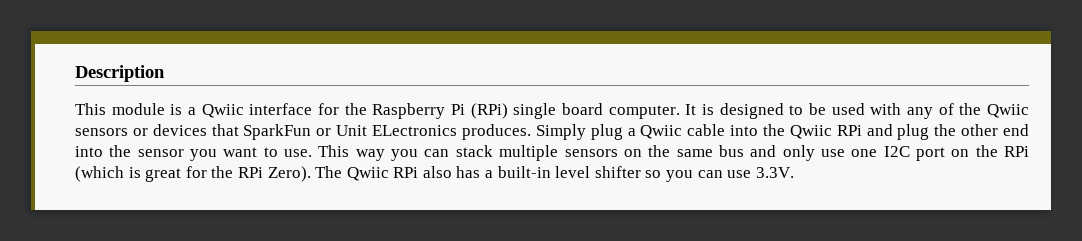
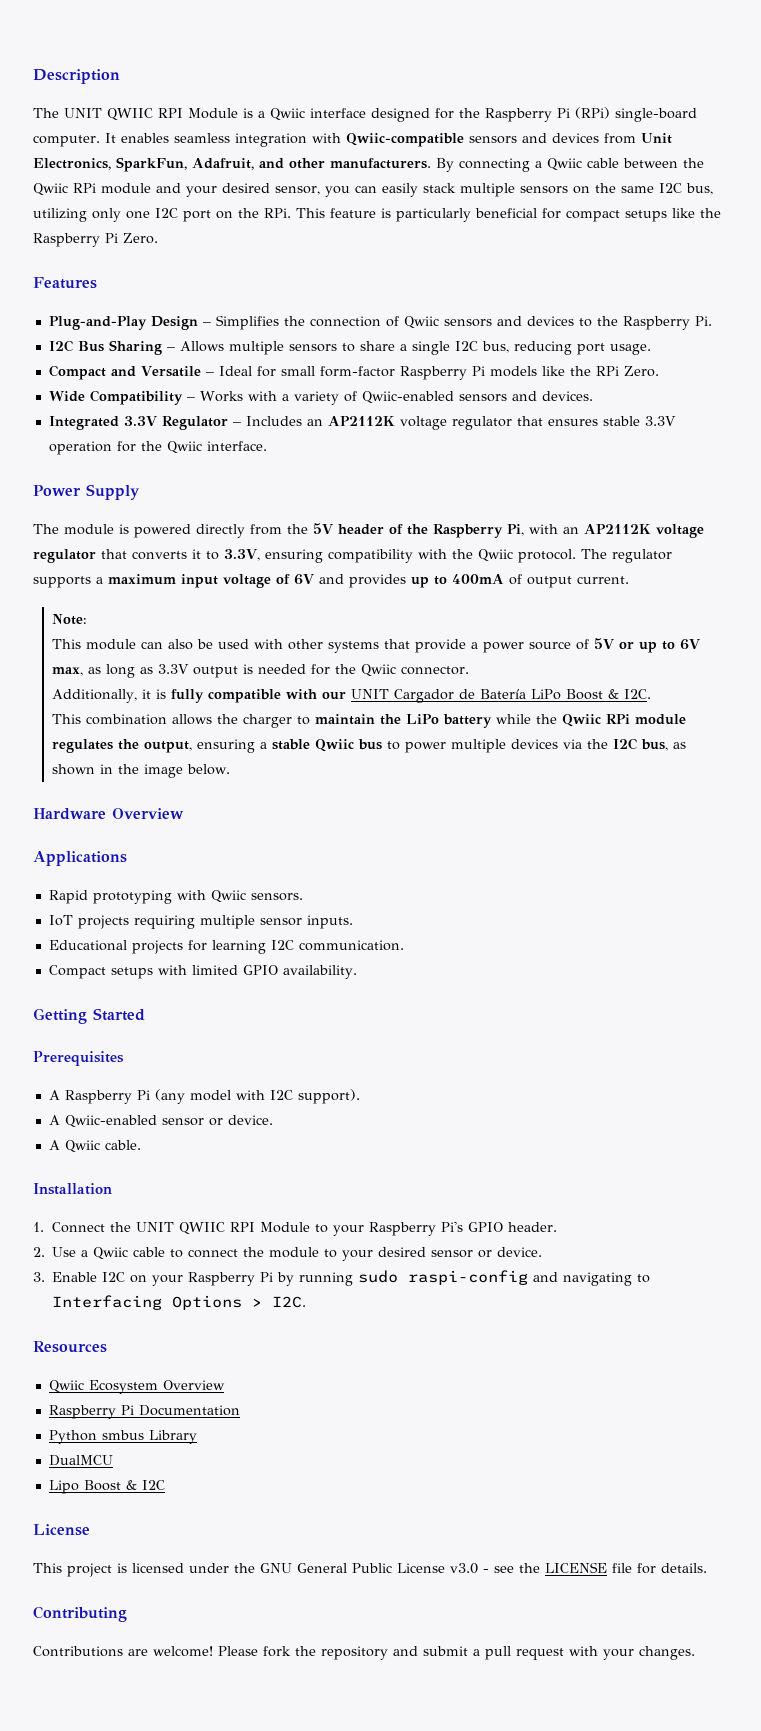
[75,103,165,115] This module -> [33,108,238,121] The UNIT QWIIC RPI Module
(313, 109) none -> [371,108,430,122] designed
[513,103,1029,119] [75,124,1030,140] [75,145,450,161] single board computer. It is designed to be used with any of the Qwiic sensors or devices that SparkFun or Unit ELectronics produces. Simply plug a Qwiic cable into the Qwiic RPi and plug the other end into the sensor you want to use. This way you can -> [615,108,697,122] [33,133,672,147] [33,157,704,172] [33,183,418,197] single-board computer. It enables seamless integration with Qwiic-compatible sensors and devices from Unit Electronics, SparkFun, Adafruit, and other manufacturers. By connecting a Qwiic cable between the Qwiic RPi module and your desired sensor, you can easily
[718,145,845,161] bus and only use -> [659,183,713,195] [33,208,121,222] I2C bus, utilizing only
[1003,146,1029,157] [75,166,794,182] RPi (which is great for the RPi Zero). The Qwiic RPi also has a built-in level shifter so you can use 3.3V. -> [264,208,721,222] [33,233,158,247] [33,277,97,289] [48,315,712,330] [48,340,651,355] [48,365,659,380] [48,390,593,405] [48,416,676,430] [48,441,267,455] [33,484,140,500] [33,523,704,538] [33,549,672,563] [33,574,629,588] [51,614,87,625] [51,638,701,653] [51,664,469,678] [51,689,651,703] [51,714,686,728] [51,738,686,753] [51,764,230,778] [33,808,184,820] [33,851,127,866] [48,890,303,904] [48,915,353,929] [48,940,404,954] [48,965,357,979] [33,1008,145,1024] [33,1051,124,1066] [48,1089,360,1104] [48,1115,273,1128] [48,1140,141,1153] [33,1183,112,1195] [33,1221,557,1236] [33,1247,543,1261] [33,1270,651,1286] [52,1295,307,1310] [33,1341,107,1353] [48,1380,225,1394] [48,1405,240,1419] [48,1430,197,1444] [48,1455,113,1466] [48,1480,165,1494] [33,1524,90,1536] [33,1562,707,1577] [33,1606,127,1622] [33,1646,695,1660] RPi. This feature is particularly beneficial for compact setups like the Raspberry Pi Zero. // Features // Plug-and-Play Design – Simplifies the connection of Qwiic sensors and devices to the Raspberry Pi. // I2C Bus Sharing – Allows multiple sensors to share a single I2C bus, reducing port usage. // Compact and Versatile – Ideal for small form-factor Raspberry Pi models like the RPi Zero. // Wide Compatibility – Works with a variety of Qwiic-enabled sensors and devices. // Integrated 3.3V Regulator – Includes an AP2112K voltage regulator that ensures stable 3.3V operation for the Qwiic interface. // Power Supply // The module is powered directly from the 5V header of the Raspberry Pi, with an AP2112K voltage regulator that converts it to 3.3V, ensuring compatibility with the Qwiic protocol. The regulator supports a maximum input voltage of 6V and provides up to 400mA of output current. // Note: // This module can also be used with other systems that provide a power source of 5V or up to 6V max, as long as 3.3V output is needed for the Qwiic connector. // Additionally, it is fully compatible with our UNIT Cargador de Batería LiPo Boost & I2C. // This combination allows the charger to maintain the LiPo battery while the Qwiic RPi module regulates the output, ensuring a stable Qwiic bus to power multiple devices via the I2C bus, as shown in the image below. // Hardware Overview // Applications // Rapid prototyping with Qwiic sensors. // IoT projects requiring multiple sensor inputs. // Educational projects for learning I2C communication. // Compact setups with limited GPIO availability. // Getting Started // Prerequisites // A Raspberry Pi (any model with I2C support). // A Qwiic-enabled sensor or device. // A Qwiic cable. // Installation // 1. Connect the UNIT QWIIC RPI Module to your Raspberry Pi's GPIO header. // 2. Use a Qwiic cable to connect the module to your desired sensor or device. // 3. Enable I2C on your Raspberry Pi by running sudo raspi-config and navigating to Interfacing Options > I2C. // Resources // Qwiic Ecosystem Overview // Raspberry Pi Documentation // Python smbus Library // DualMCU // Lipo Boost & I2C // License // This project is licensed under the GNU General Public License v3.0 - see the LICENSE file for details. // Contributing // Contributions are welcome! Please fork the repository and submit a pull request with your changes.

